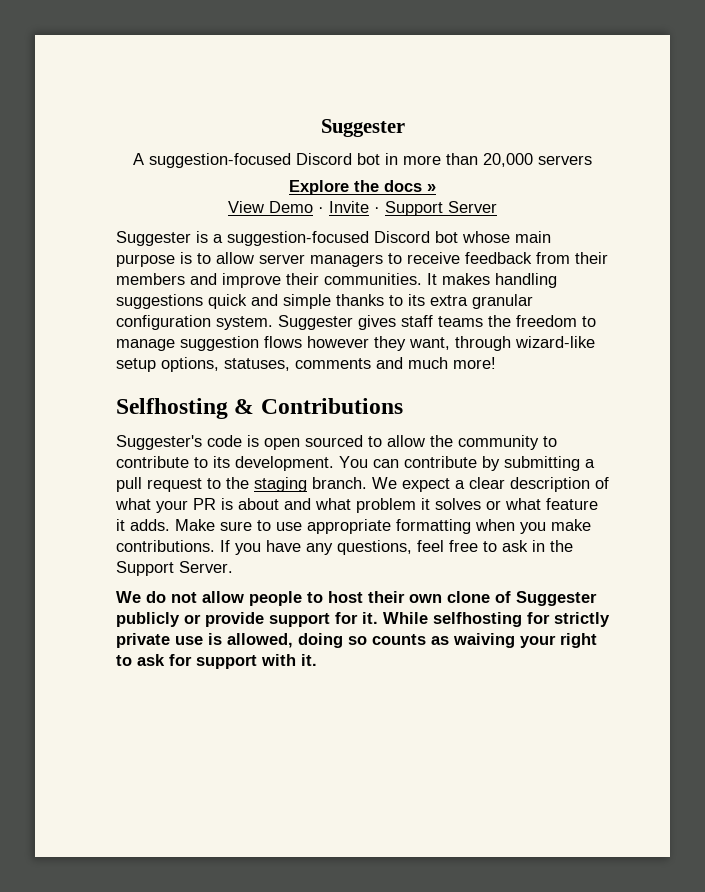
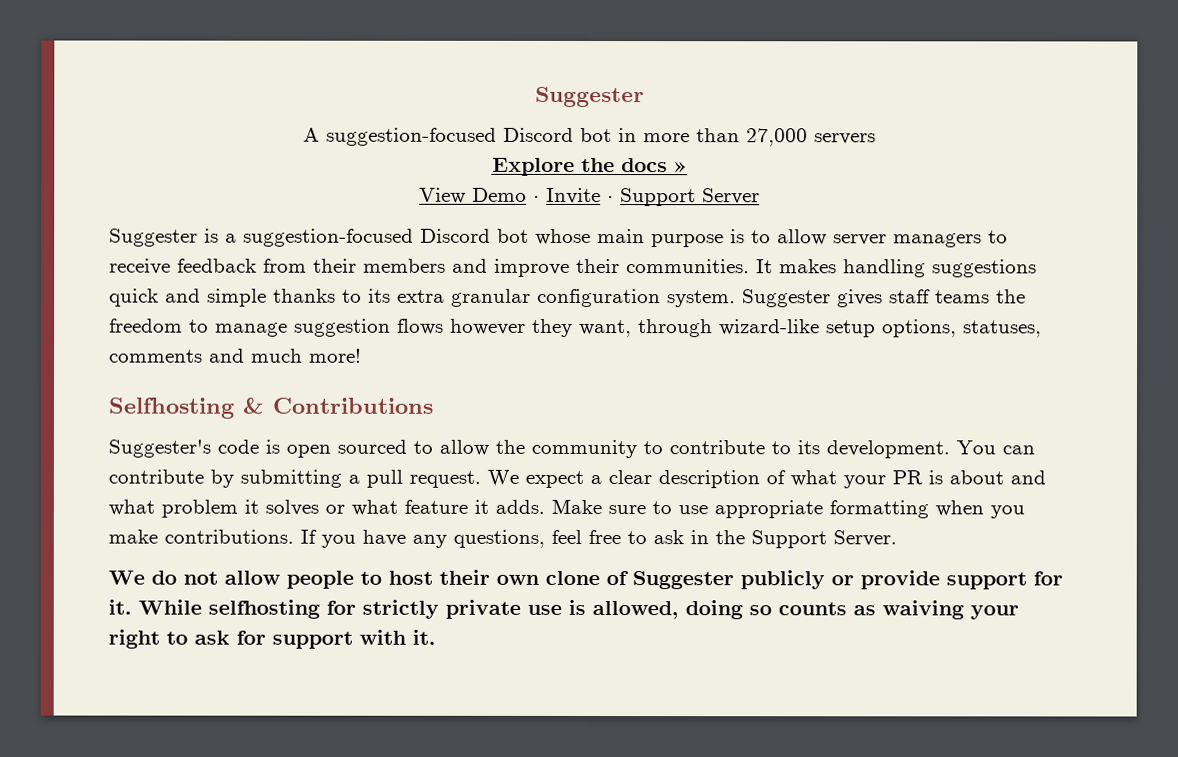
[483,153,533,167] 20,000 -> [746,128,808,147] 27,000
[147,477,367,492] request to the staging branch. -> [409,470,481,488] request.

